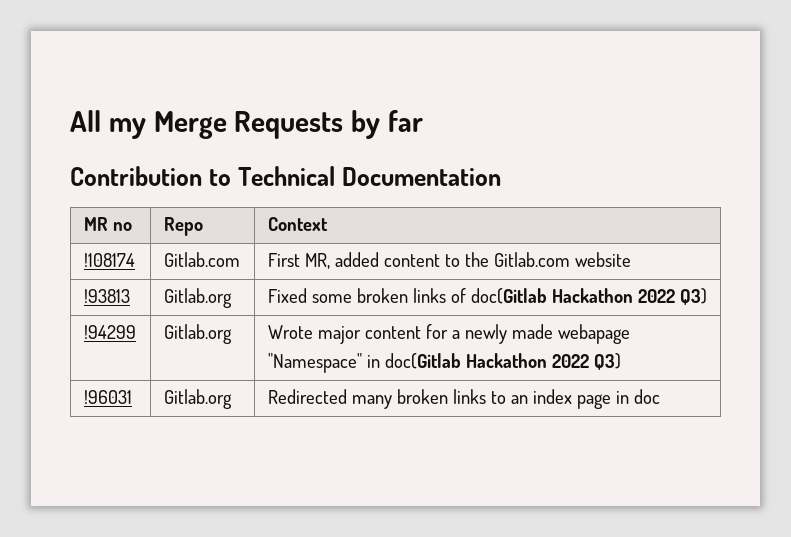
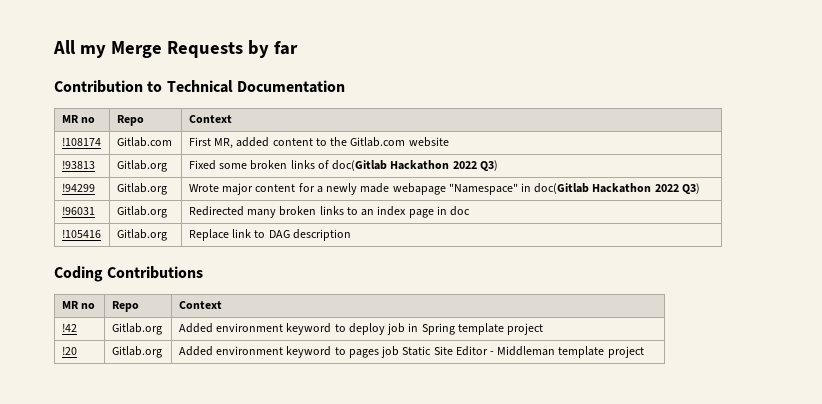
(660, 396) none -> [61,229,101,238] [116,229,167,241] [188,229,351,241] [54,266,204,282] [61,301,96,309] [111,301,139,312] [178,301,222,309] [61,323,77,332] [111,323,162,335] [178,323,544,335] [61,346,77,355] [111,346,162,358] [178,346,644,358] // !105416 | Gitlab.org | Replace link to DAG description // Coding Contributions // MR no | Repo | Context // !42 | Gitlab.org | Added environment keyword to deploy job in Spring template project // !20 | Gitlab.org | Added environment keyword to pages job Static Site Editor - Middleman template project

